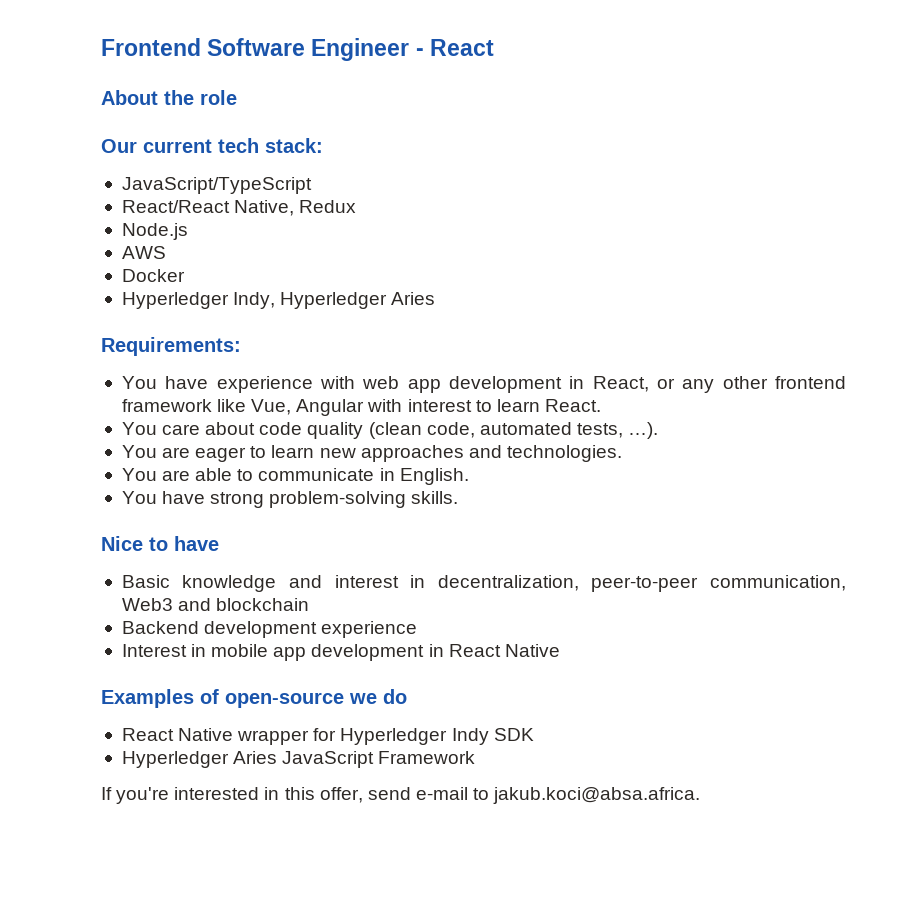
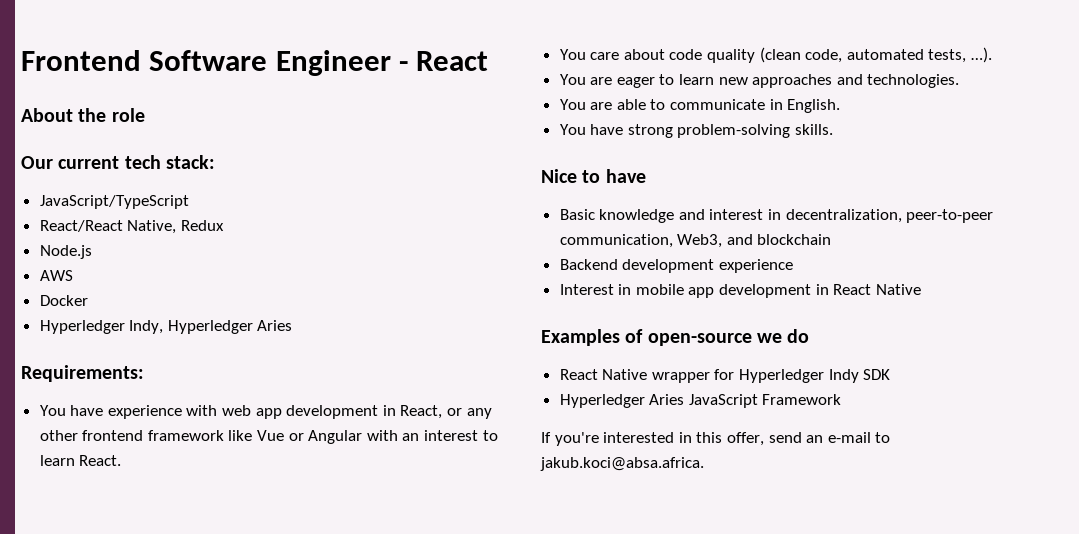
[251,399,292,415] Vue, -> [257,430,304,441] Vue or
(403, 405) none -> [402,433,420,441] an
[121,598,173,611] Web3 -> [677,234,723,248] Web3,
(411, 793) none -> [806,435,824,443] an

